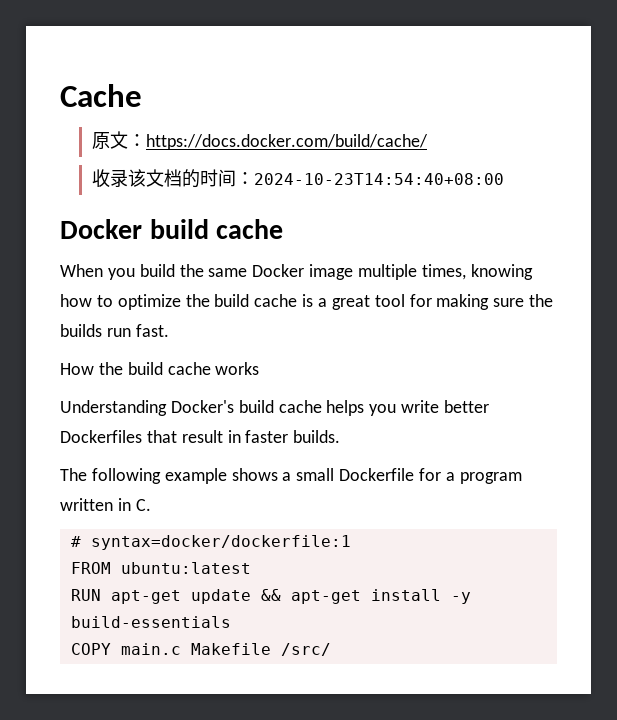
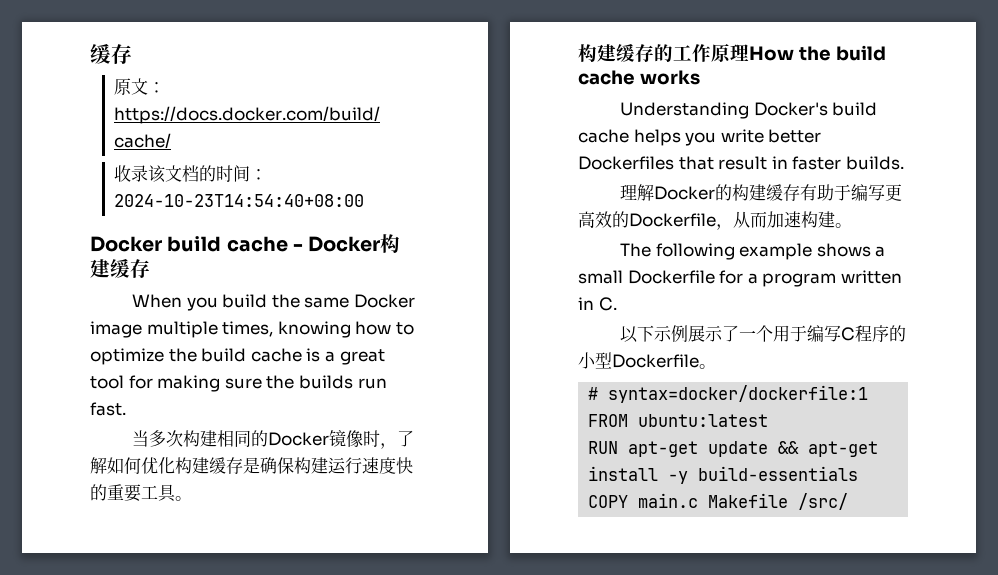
[60,84,142,107] Cache -> [90,44,132,64] 缓存
(284, 229) none -> [292,234,401,253] [90,259,150,278] - Docker构建缓存
(169, 330) none -> [132,429,415,449] [90,457,413,474] [90,484,192,502] [578,44,749,62] 当多次构建相同的Docker镜像时，了解如何优化构建缓存是确保构建运行速度快的重要工具。 // 构建缓存的工作原理
(341, 436) none -> [620,184,903,201] [578,211,852,230] // 理解Docker的构建缓存有助于编写更高效的Dockerfile，从而加速构建。
(151, 505) none -> [620,325,907,343] [578,352,716,369] // 以下示例展示了一个用于编写C程序的小型Dockerfile。

